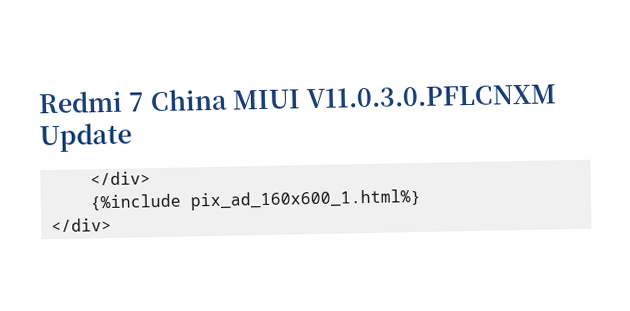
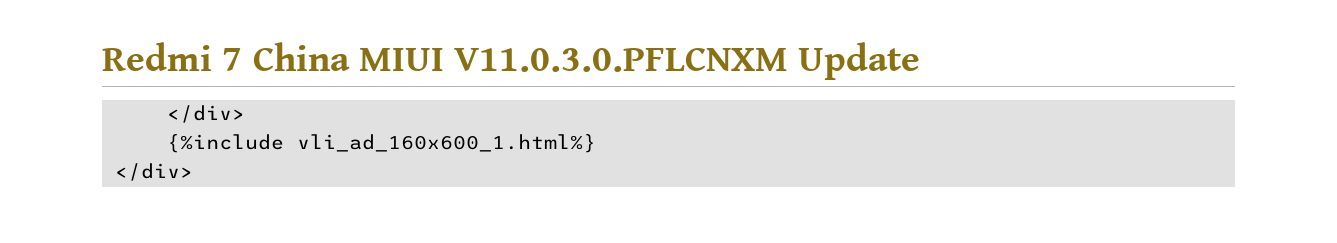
[189,188,421,211] pix_ad_160x600_1.html%} -> [296,134,596,153] vli_ad_160x600_1.html%}

